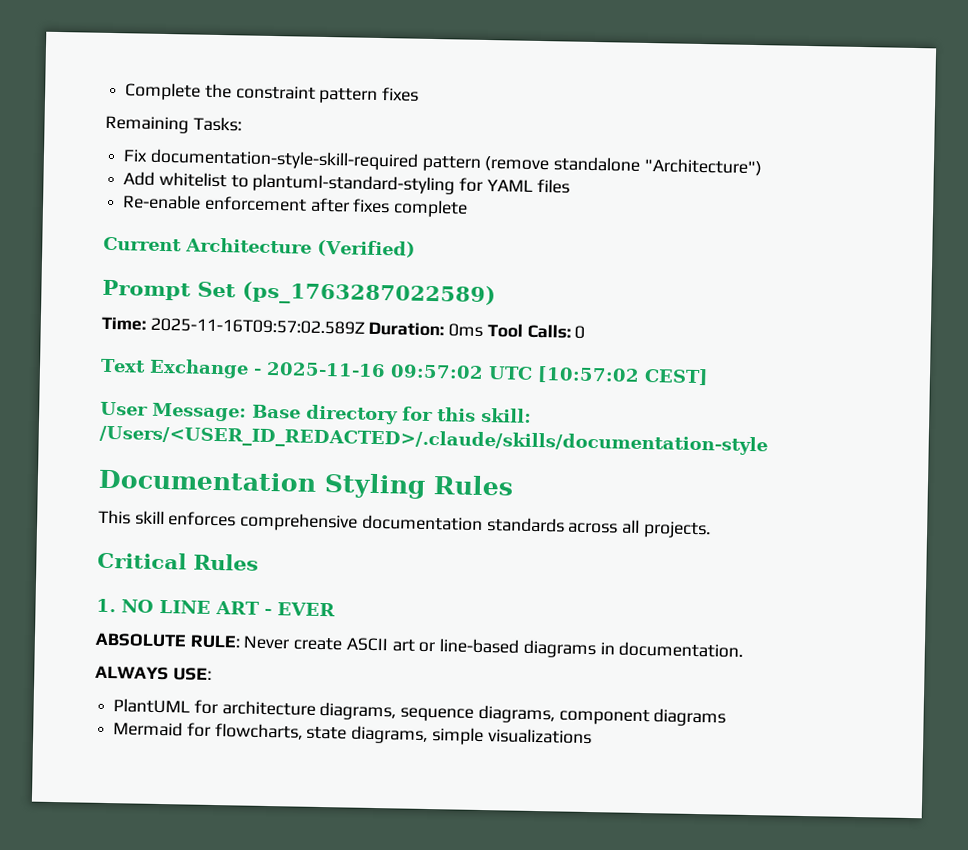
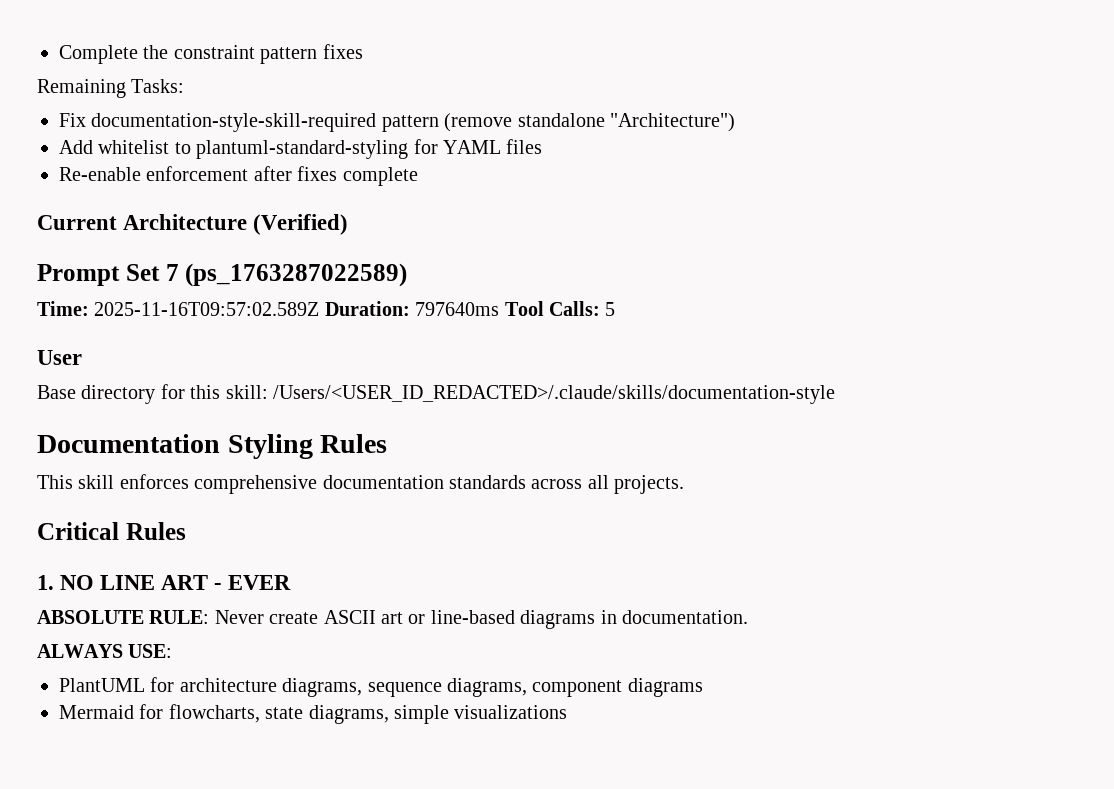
(236, 289) none -> [165,264,179,281] 7
[448,323,484,337] 0ms -> [415,302,500,316] 797640ms
[574,325,586,339] [100,358,709,386] 0 // Text Exchange - 2025-11-16 09:57:02 UTC [10:57:02 CEST] -> [605,302,616,316] 5
[152,402,247,422] Message: -> (82, 357) //

